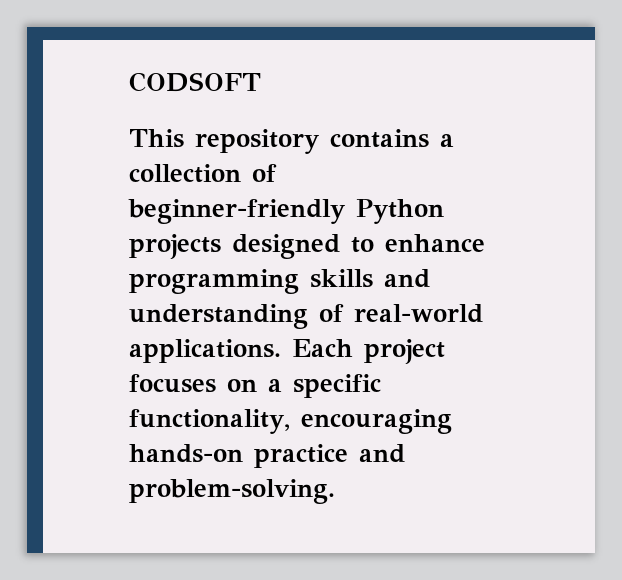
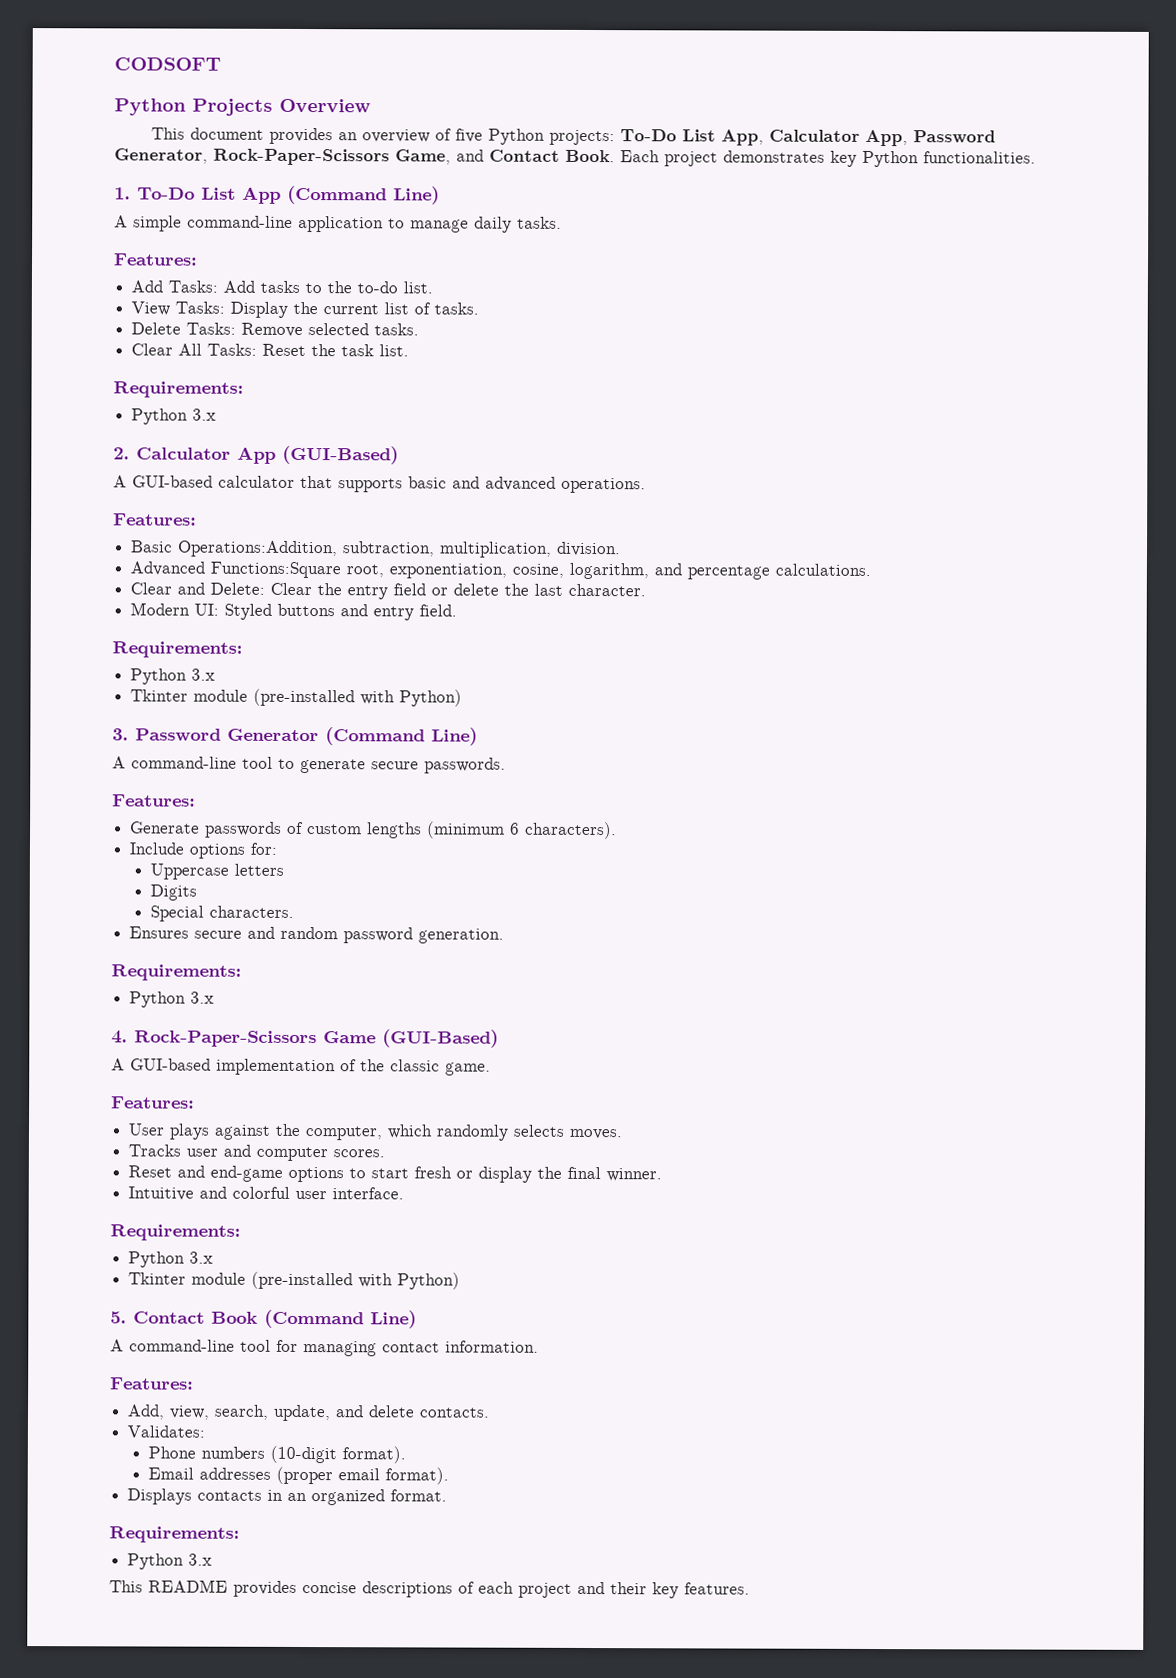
[129,129,454,154] [129,164,277,183] [128,199,444,224] [129,234,485,259] [129,269,430,294] [129,304,483,329] [129,339,445,364] [129,374,381,398] [129,409,452,434] [129,444,405,468] [129,479,335,504] This repository contains a collection of beginner-friendly Python projects designed to enhance programming skills and understanding of real-world applications. Each project focuses on a specific functionality, encouraging hands-on practice and problem-solving. -> [114,98,371,116] [151,127,997,147] [114,148,1036,168] [114,185,440,205] [114,215,562,233] [113,253,198,266] [131,280,434,294] [131,301,480,318] [131,322,420,338] [131,343,410,357] [113,381,244,398] [131,408,217,425] [113,445,399,465] [113,475,646,494] [113,513,197,526] [130,540,622,558] [130,561,872,580] [130,582,647,600] [130,602,458,621] [112,641,243,658] [130,668,216,685] [130,688,463,707] [112,727,478,746] [112,756,506,774] [112,794,196,807] [130,821,618,840] [129,842,278,859] [149,863,284,880] [149,884,197,901] [149,905,294,922] [129,926,505,944] [111,964,242,981] [129,991,215,1008] [111,1029,499,1048] [111,1058,491,1076] [111,1096,195,1109] [128,1123,623,1141] [128,1144,386,1162] [128,1165,663,1183] [128,1186,405,1201] [110,1224,241,1241] [128,1251,214,1268] [128,1271,461,1290] [110,1309,417,1329] [110,1339,539,1357] [110,1377,194,1390] [127,1404,491,1422] [127,1425,206,1438] [147,1445,406,1464] [147,1466,449,1485] [127,1488,448,1506] [109,1526,240,1543] [127,1553,213,1570] [109,1579,750,1599] Python Projects Overview // This document provides an overview of five Python projects: To-Do List App, Calculator App, Password Generator, Rock-Paper-Scissors Game, and Contact Book. Each project demonstrates key Python functionalities. // 1. To-Do List App (Command Line) // A simple command-line application to manage daily tasks. // Features: // Add Tasks: Add tasks to the to-do list. // View Tasks: Display the current list of tasks. // Delete Tasks: Remove selected tasks. // Clear All Tasks: Reset the task list. // Requirements: // Python 3.x // 2. Calculator App (GUI-Based) // A GUI-based calculator that supports basic and advanced operations. // Features: // Basic Operations:Addition, subtraction, multiplication, division. // Advanced Functions:Square root, exponentiation, cosine, logarithm, and percentage calculations. // Clear and Delete: Clear the entry field or delete the last character. // Modern UI: Styled buttons and entry field. // Requirements: // Python 3.x // Tkinter module (pre-installed with Python) // 3. Password Generator (Command Line) // A command-line tool to generate secure passwords. // Features: // Generate passwords of custom lengths (minimum 6 characters). // Include options for: // Uppercase letters // Digits // Special characters. // Ensures secure and random password generation. // Requirements: // Python 3.x // 4. Rock-Paper-Scissors Game (GUI-Based) // A GUI-based implementation of the classic game. // Features: // User plays against the computer, which randomly selects moves. // Tracks user and computer scores. // Reset and end-game options to start fresh or display the final winner. // Intuitive and colorful user interface. // Requirements: // Python 3.x // Tkinter module (pre-installed with Python) // 5. Contact Book (Command Line) // A command-line tool for managing contact information. // Features: // Add, view, search, update, and delete contacts. // Validates: // Phone numbers (10-digit format). // Email addresses (proper email format). // Displays contacts in an organized format. // Requirements: // Python 3.x // This README provides concise descriptions of each project and their key features.

